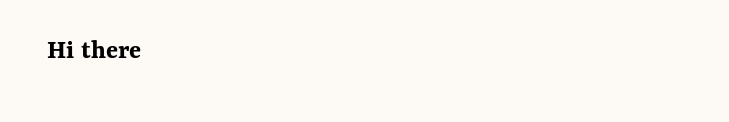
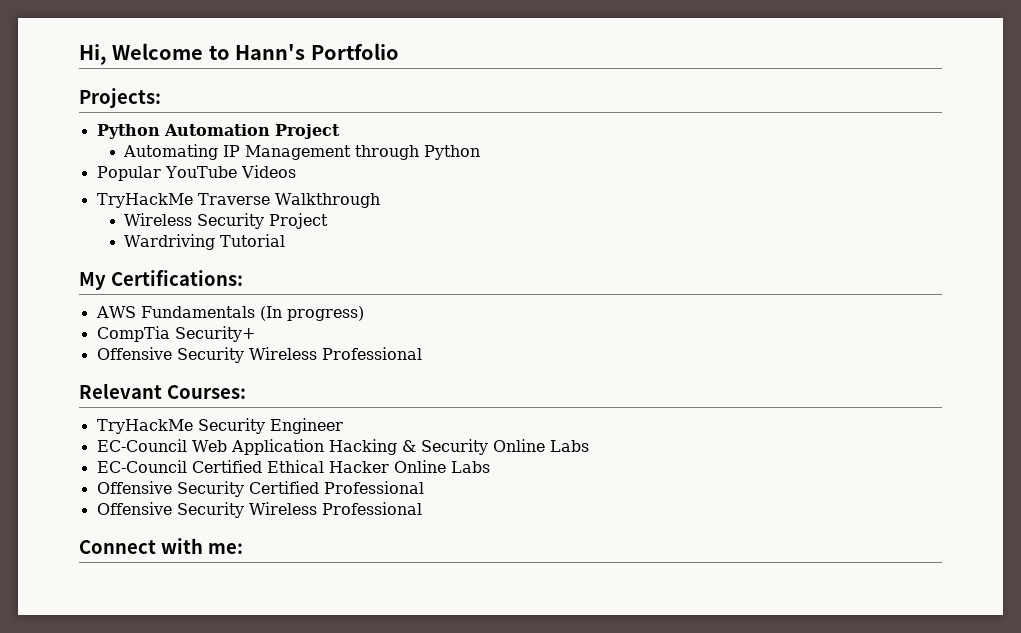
[47,40,142,58] Hi there -> [79,43,399,65] [79,88,161,108] [96,124,340,139] [123,144,481,160] [96,165,296,181] [96,193,380,208] [124,213,329,229] [124,234,286,250] [79,270,243,290] [95,306,364,321] [96,326,255,342] [96,347,422,363] [79,383,246,399] [96,418,343,434] [96,439,589,455] [96,460,490,473] [96,481,424,497] [96,502,422,518] [79,538,243,554] Hi, Welcome to Hann's Portfolio // Projects: // Python Automation Project // Automating IP Management through Python // Popular YouTube Videos // TryHackMe Traverse Walkthrough // Wireless Security Project // Wardriving Tutorial // My Certifications: // AWS Fundamentals (In progress) // CompTia Security+ // Offensive Security Wireless Professional // Relevant Courses: // TryHackMe Security Engineer // EC-Council Web Application Hacking & Security Online Labs // EC-Council Certified Ethical Hacker Online Labs // Offensive Security Certified Professional // Offensive Security Wireless Professional // Connect with me:

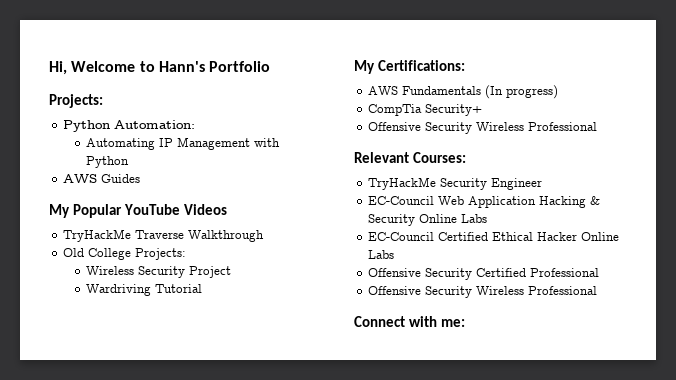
[163,124,340,139] Automation Project -> [114,120,196,129] Automation:
[355,145,420,160] through -> [254,138,281,147] with
(481, 152) none -> [63,174,141,183] [49,204,70,218] AWS Guides // My
(380, 200) none -> [63,248,187,260] // Old College Projects:

